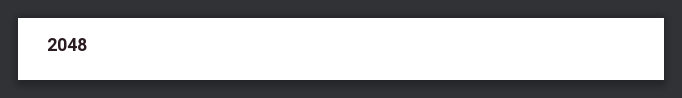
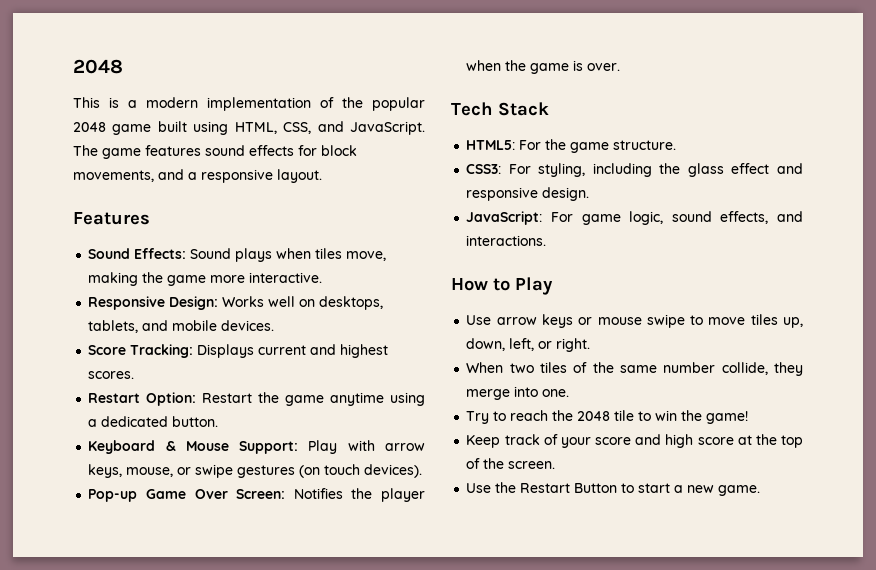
[47,38,87,51] 2048 -> [73,59,123,74] [73,97,425,111] [73,121,425,135] [73,145,357,159] [73,169,322,183] [73,212,150,225] [88,248,387,262] [88,272,323,286] [88,296,384,310] [88,320,275,333] [88,344,389,358] [88,371,135,379] [88,392,426,406] [88,416,219,427] [88,440,425,454] [88,464,423,478] [88,488,426,502] [466,60,621,74] [451,102,549,116] [466,139,677,153] [466,163,803,177] [466,187,590,201] [466,211,803,225] [466,235,547,246] [451,277,553,295] [466,314,803,328] [466,338,591,352] [466,362,803,376] [466,386,570,400] [466,410,749,424] [466,434,803,448] [466,458,556,469] [466,482,761,496] 2048 // This is a modern implementation of the popular 2048 game built using HTML, CSS, and JavaScript. The game features sound effects for block movements, and a responsive layout. // Features // Sound Effects: Sound plays when tiles move, making the game more interactive. // Responsive Design: Works well on desktops, tablets, and mobile devices. // Score Tracking: Displays current and highest scores. // Restart Option: Restart the game anytime using a dedicated button. // Keyboard & Mouse Support: Play with arrow keys, mouse, or swipe gestures (on touch devices). // Pop-up Game Over Screen: Notifies the player when the game is over. // Tech Stack // HTML5: For the game structure. // CSS3: For styling, including the glass effect and responsive design. // JavaScript: For game logic, sound effects, and interactions. // How to Play // Use arrow keys or mouse swipe to move tiles up, down, left, or right. // When two tiles of the same number collide, they merge into one. // Try to reach the 2048 tile to win the game! // Keep track of your score and high score at the top of the screen. // Use the Restart Button to start a new game.

